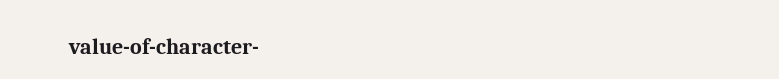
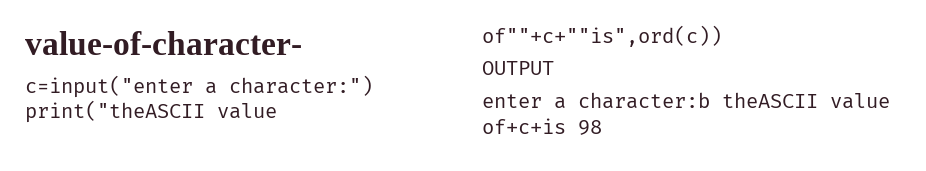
(259, 46) none -> [25,75,373,98] [25,100,277,123] [482,25,722,47] [482,61,554,75] [482,92,890,109] [482,118,602,135] // c=input("enter a character:") print("theASCII value of""+c+""is",ord(c)) // OUTPUT // enter a character:b theASCII value of+c+is 98

